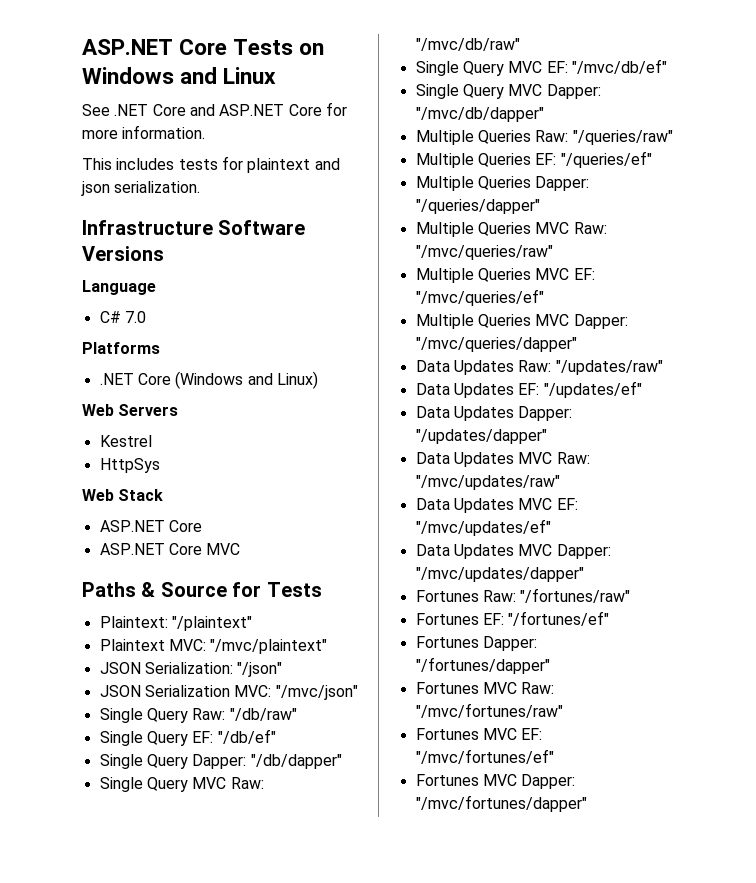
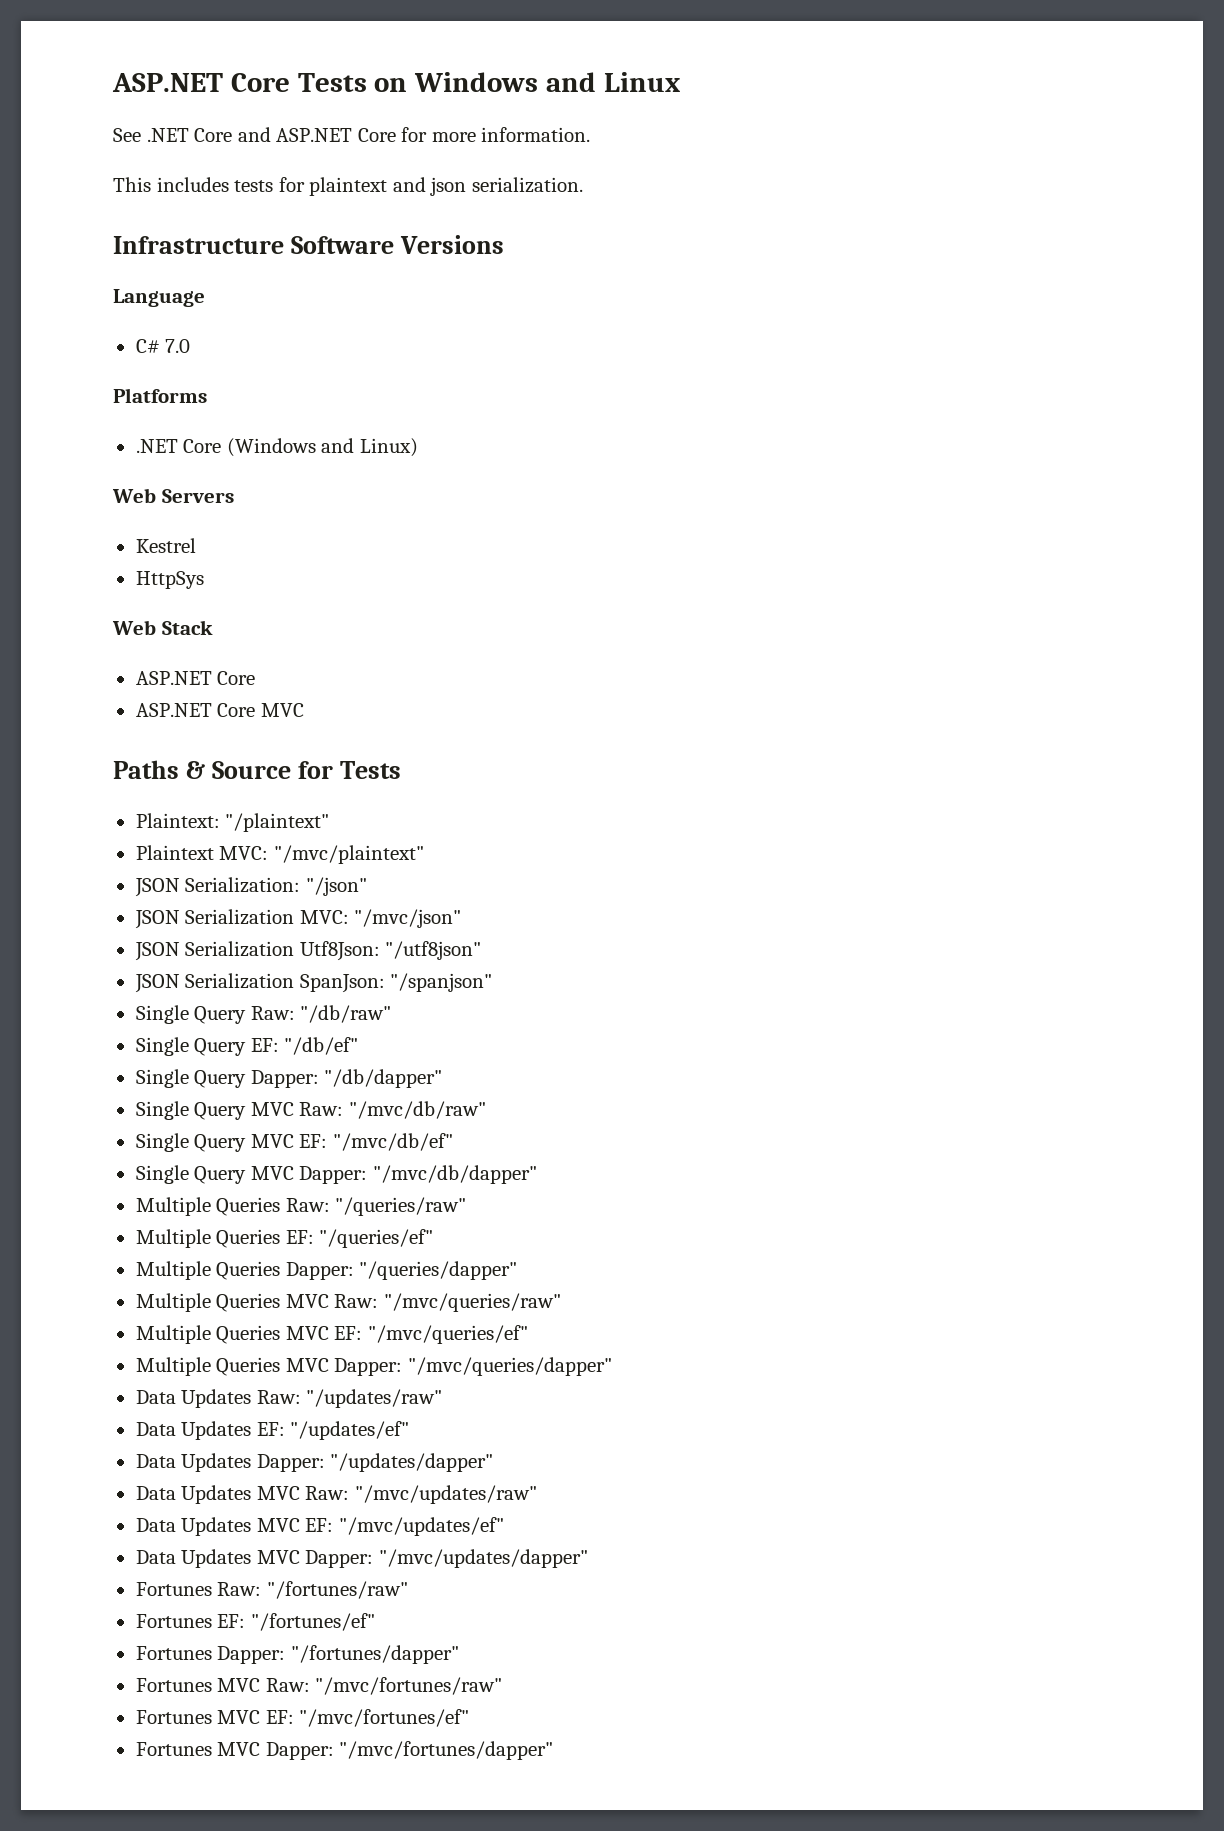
(358, 692) none -> [134,941,482,961] [134,973,493,993] // JSON Serialization Utf8Json: "/utf8json" // JSON Serialization SpanJson: "/spanjson"

